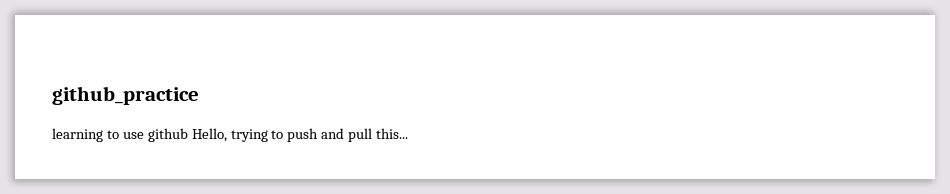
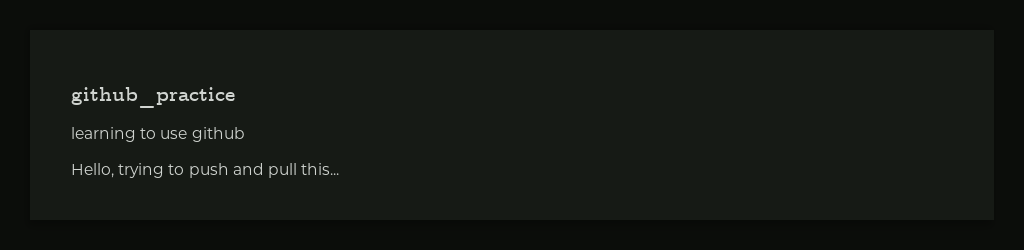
(188, 135) none -> (245, 134) //

